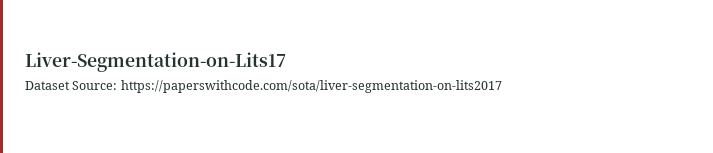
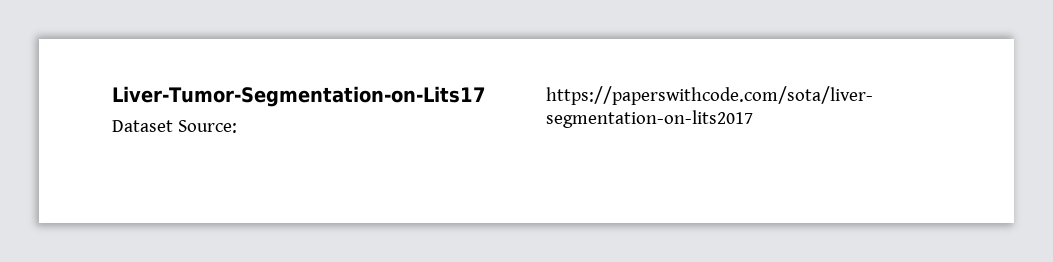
[25,52,286,72] Liver-Segmentation-on-Lits17 -> [112,86,486,107] Liver-Tumor-Segmentation-on-Lits17

